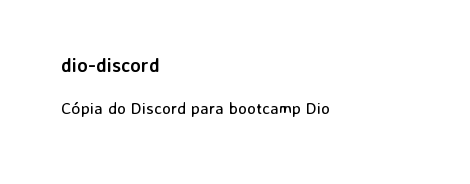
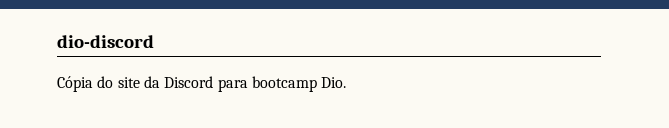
(126, 108) none -> [117,76,160,88] site da
[306,103,330,114] Dio -> [321,77,347,88] Dio.

